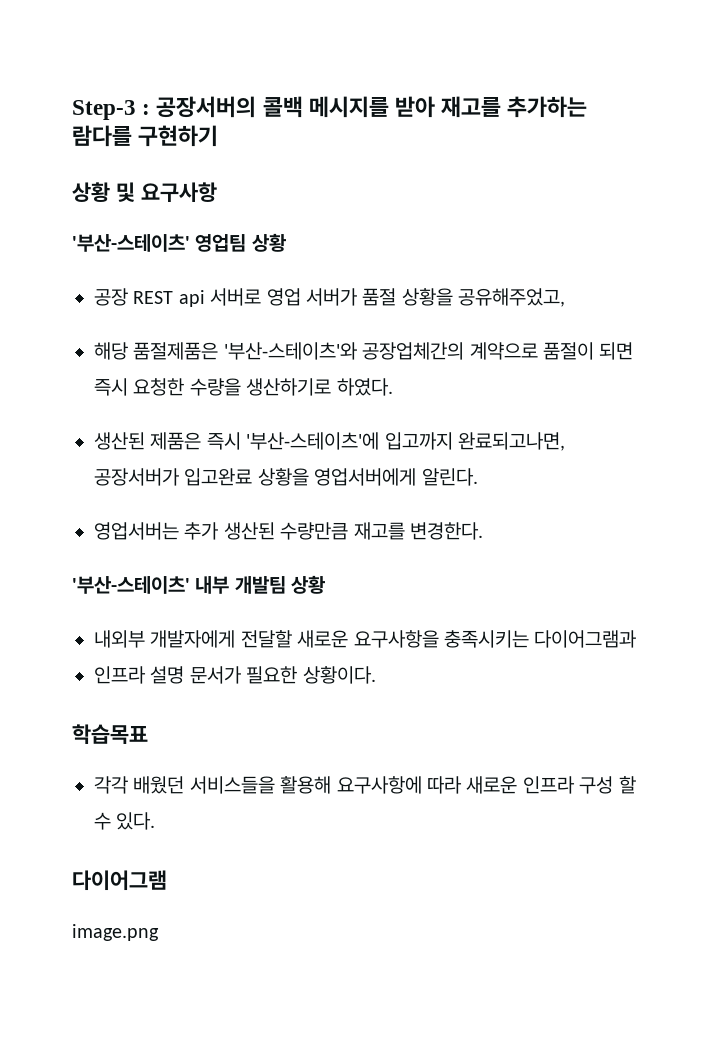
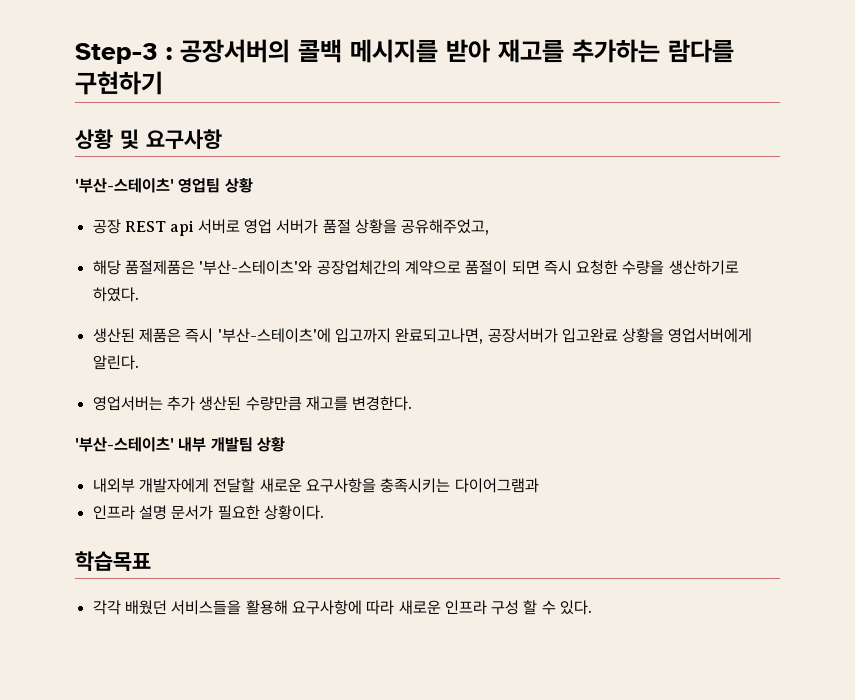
[72,870,167,891] [72,924,159,941] // 다이어그램 // image.png -> (593, 607) none

